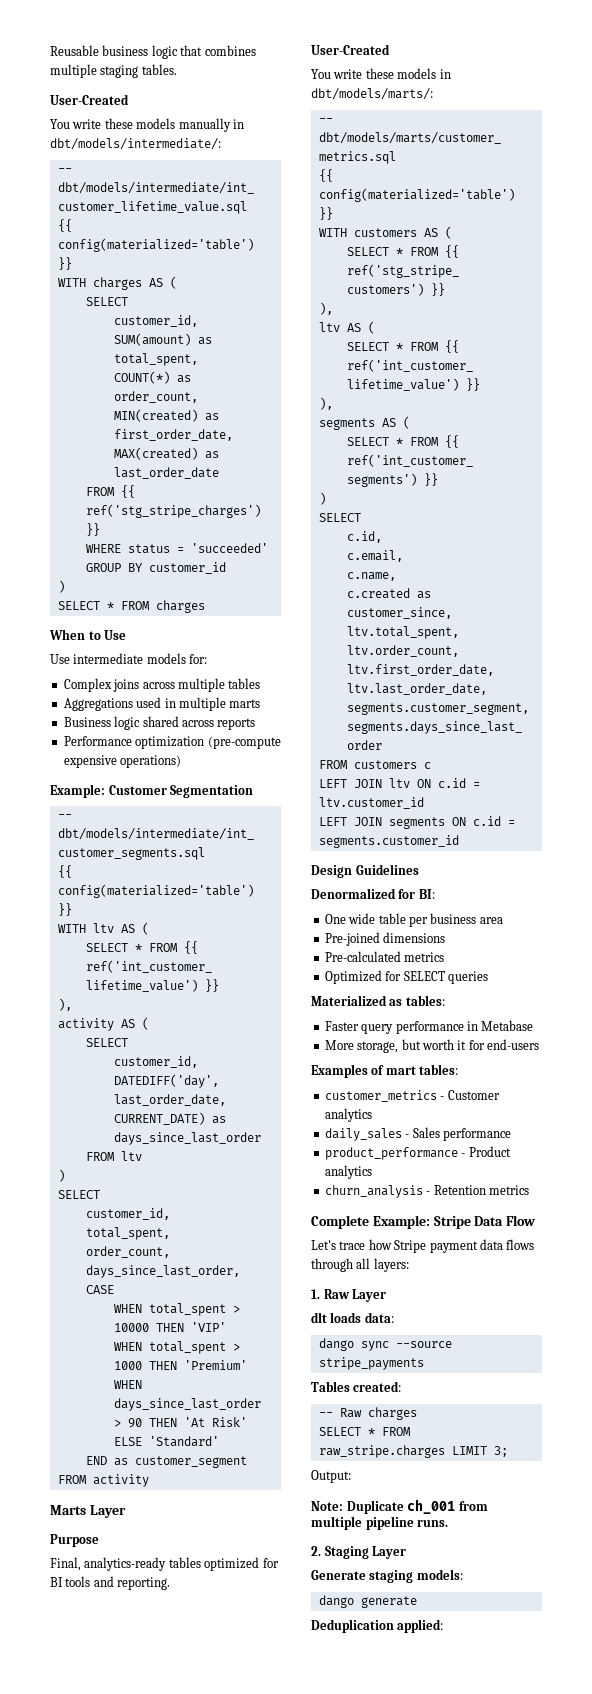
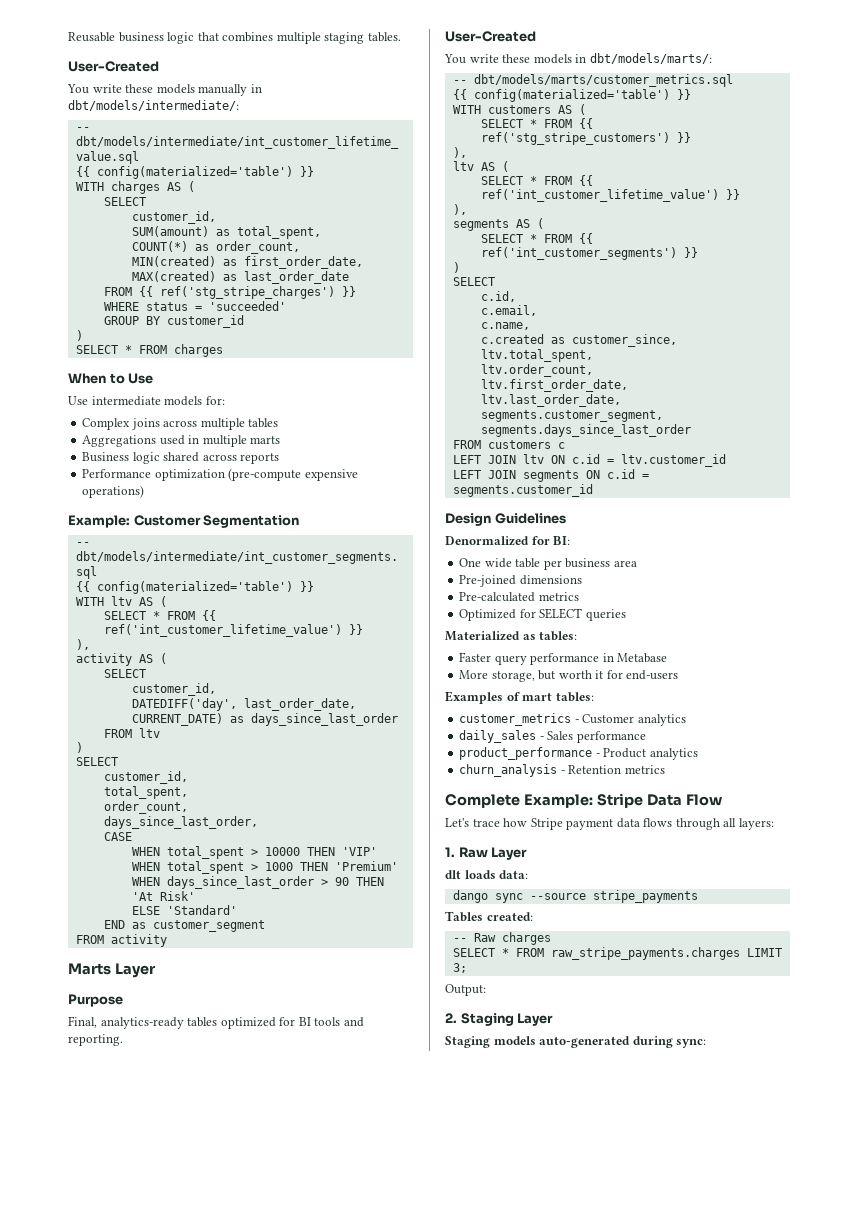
[318,1445,445,1458] raw_stripe.charges -> [550,947,740,960] raw_stripe_payments.charges
[311,1499,488,1514] [311,1516,449,1530] [311,1546,407,1559] [311,1569,463,1583] [318,1595,417,1608] [311,1619,444,1633] Note: Duplicate ch_001 from multiple pipeline runs. // 2. Staging Layer // Generate staging models: // dango generate // Deduplication applied: -> [445,1013,554,1026] [445,1036,707,1048] 2. Staging Layer // Staging models auto-generated during sync:

